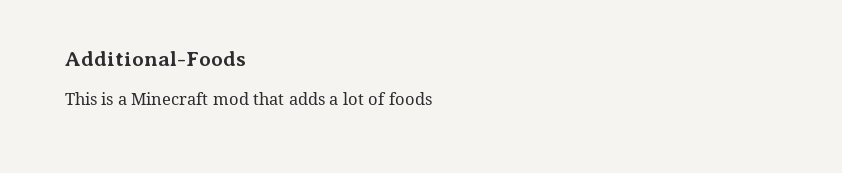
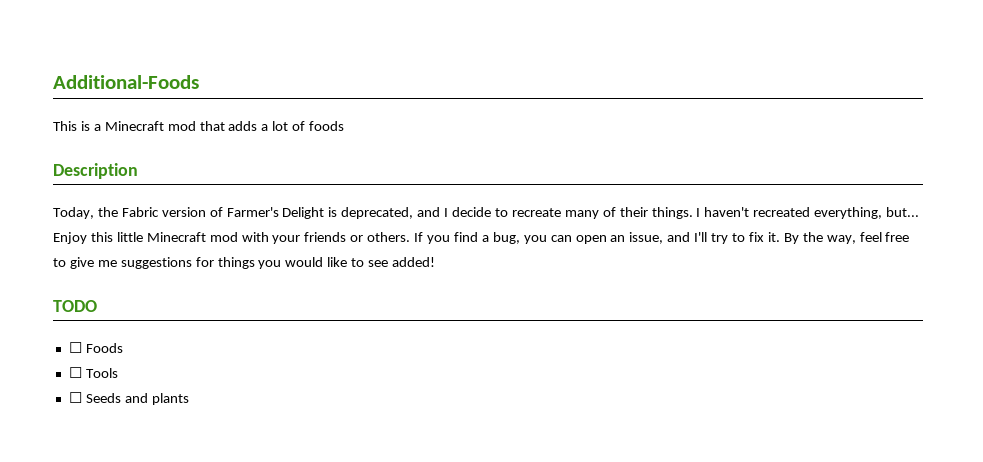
(432, 98) none -> [53,163,138,179] [53,207,920,219] [53,232,910,244] [53,257,436,269] [53,300,97,312] [68,342,123,353] [68,367,118,378] [68,392,189,405] // Description // Today, the Fabric version of Farmer's Delight is deprecated, and I decide to recreate many of their things. I haven't recreated everything, but... Enjoy this little Minecraft mod with your friends or others. If you find a bug, you can open an issue, and I'll try to fix it. By the way, feel free to give me suggestions for things you would like to see added! // TODO // ☐ Foods // ☐ Tools // ☐ Seeds and plants

